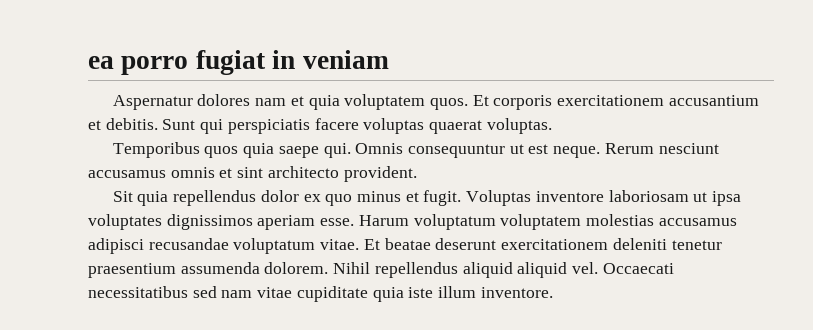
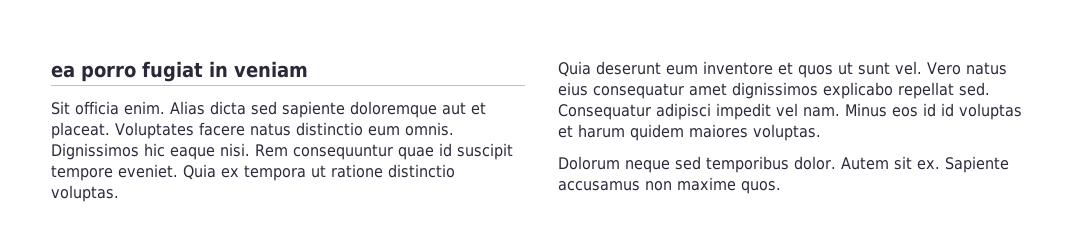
[112,94,759,110] [88,118,552,134] [112,142,719,158] [88,166,417,182] [112,190,742,206] [88,214,737,230] [88,238,722,254] [88,262,674,278] [88,286,553,302] Aspernatur dolores nam et quia voluptatem quos. Et corporis exercitationem accusantium et debitis. Sunt qui perspiciatis facere voluptas quaerat voluptas. // Temporibus quos quia saepe qui. Omnis consequuntur ut est neque. Rerum nesciunt accusamus omnis et sint architecto provident. // Sit quia repellendus dolor ex quo minus et fugit. Voluptas inventore laboriosam ut ipsa voluptates dignissimos aperiam esse. Harum voluptatum voluptatem molestias accusamus adipisci recusandae voluptatum vitae. Et beatae deserunt exercitationem deleniti tenetur praesentium assumenda dolorem. Nihil repellendus aliquid aliquid vel. Occaecati necessitatibus sed nam vitae cupiditate quia iste illum inventore. -> [51,101,486,118] [51,122,454,139] [51,143,513,160] [51,164,455,181] [51,185,119,202] [558,61,1007,78] [558,82,990,99] [558,103,1022,120] [558,124,821,141] [558,156,1009,173] [558,177,781,194] Sit officia enim. Alias dicta sed sapiente doloremque aut et placeat. Voluptates facere natus distinctio eum omnis. Dignissimos hic eaque nisi. Rem consequuntur quae id suscipit tempore eveniet. Quia ex tempora ut ratione distinctio voluptas. // Quia deserunt eum inventore et quos ut sunt vel. Vero natus eius consequatur amet dignissimos explicabo repellat sed. Consequatur adipisci impedit vel nam. Minus eos id id voluptas et harum quidem maiores voluptas. // Dolorum neque sed temporibus dolor. Autem sit ex. Sapiente accusamus non maxime quos.

